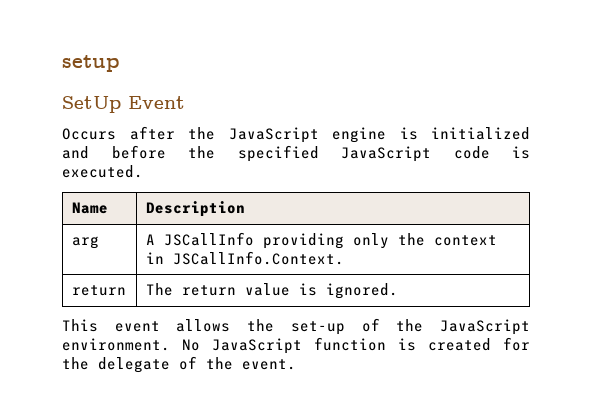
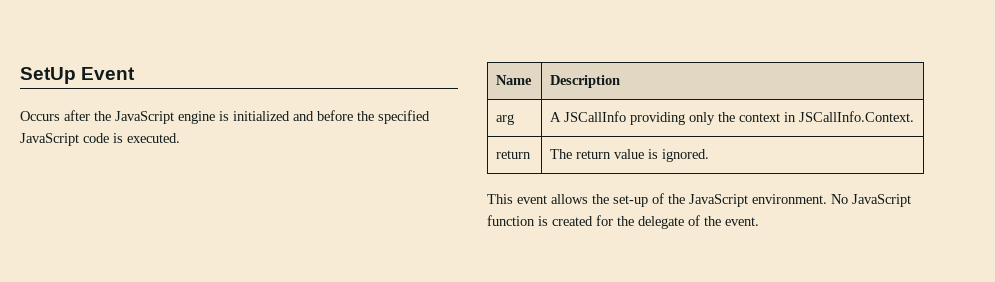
[62,55,120,72] setup // -> (20, 75) none

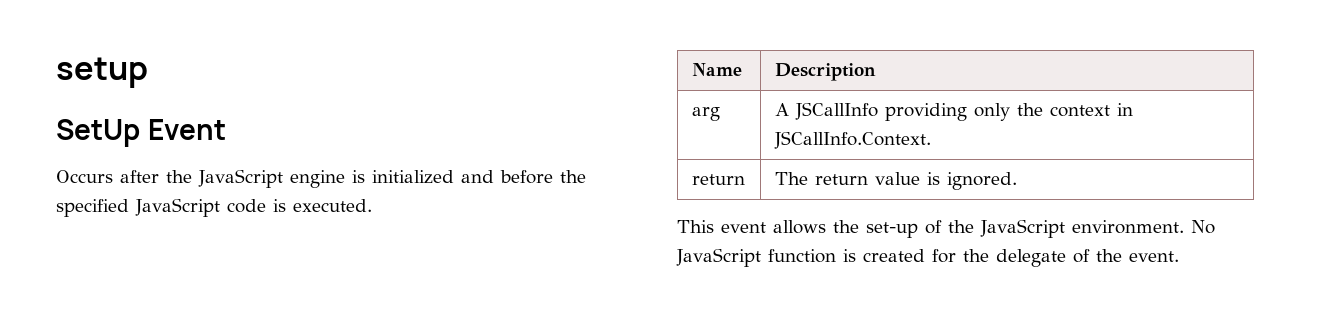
(20, 75) none -> [56,57,148,88] setup //

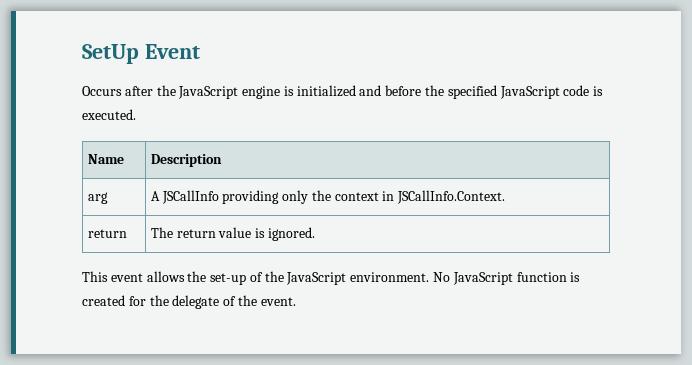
[56,57,148,88] setup // -> (82, 54) none

